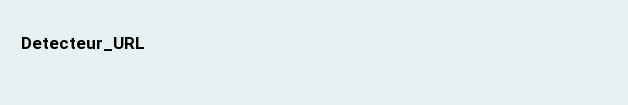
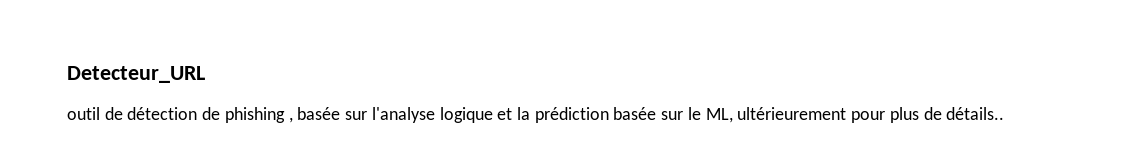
(145, 44) none -> [67,107,1005,123] // outil de détection de phishing , basée sur l'analyse logique et la prédiction basée sur le ML, ultérieurement pour plus de détails..

